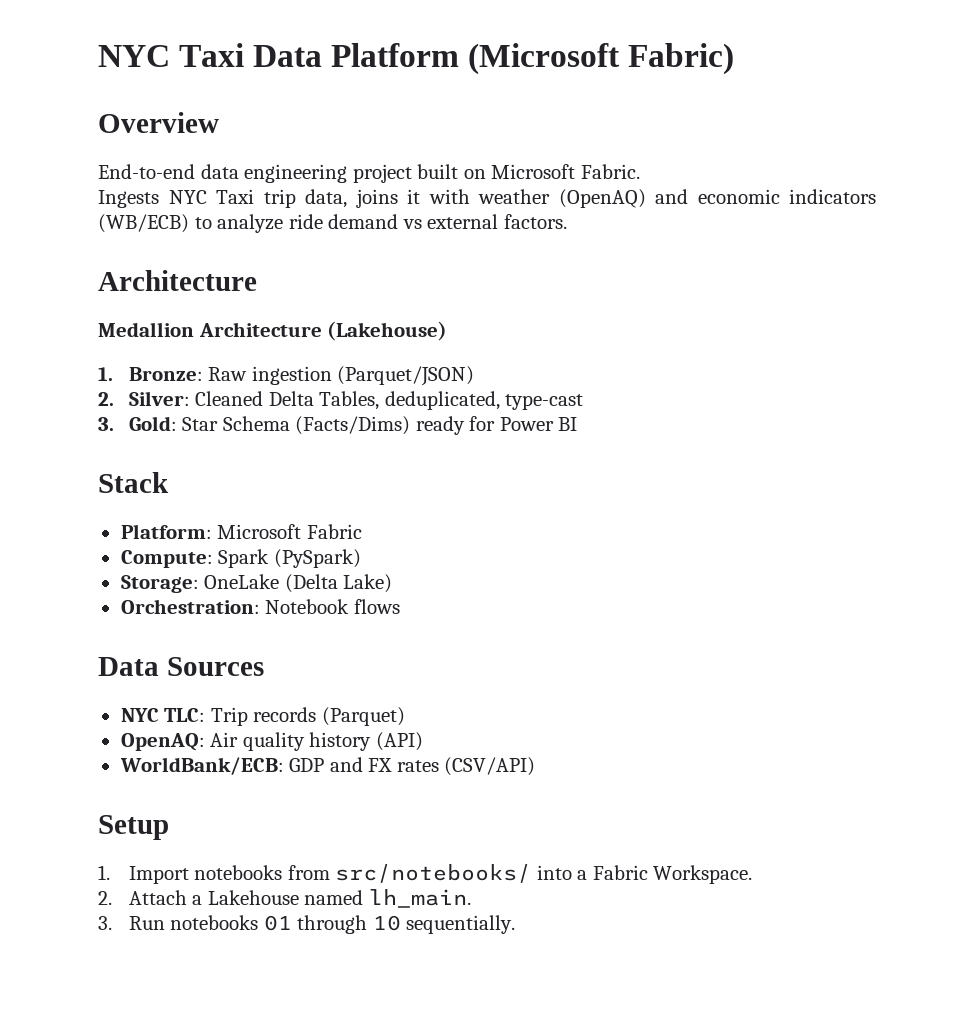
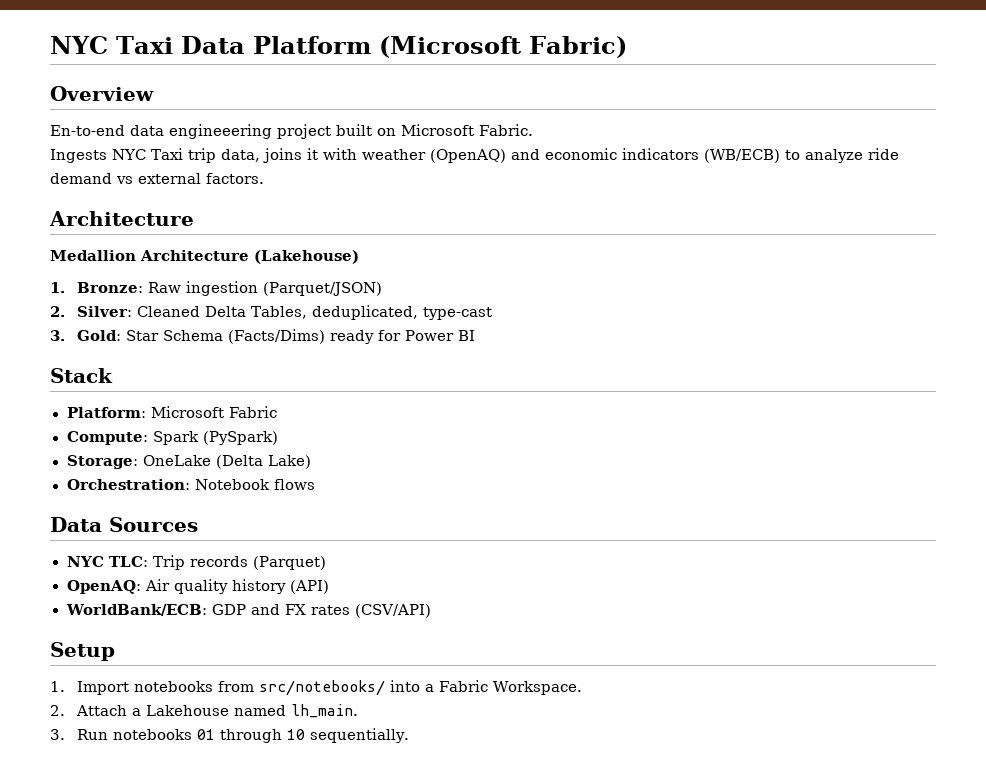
[98,164,348,183] End-to-end data engineering -> [50,124,272,139] En-to-end data engineeering

